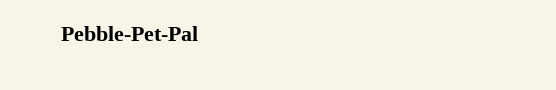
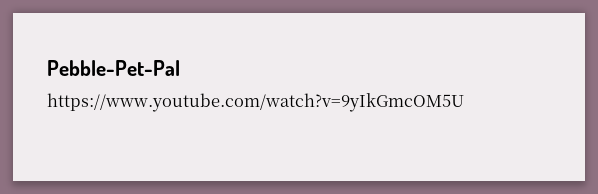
(198, 33) none -> [47,93,464,112] // https://www.youtube.com/watch?v=9yIkGmcOM5U

